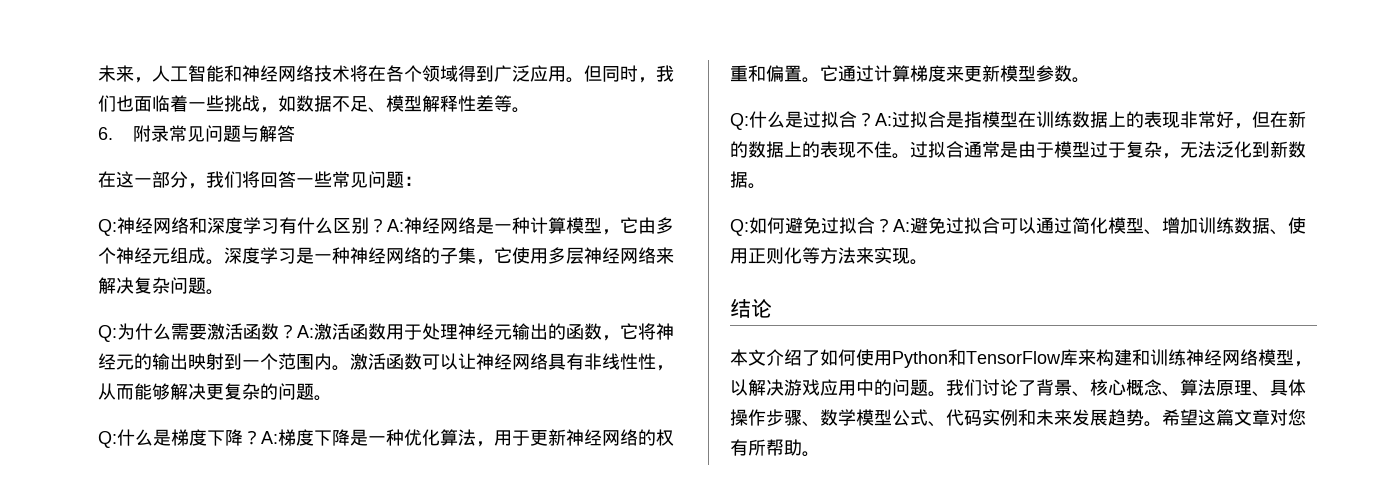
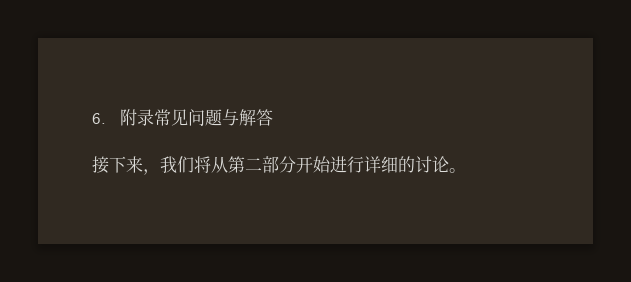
[98,65,674,83] [98,95,530,113] 未来，人工智能和神经网络技术将在各个领域得到广泛应用。但同时，我们也面临着一些挑战，如数据不足、模型解释性差等。 // -> (92, 118) none
[98,171,422,189] [98,217,674,236] [98,247,674,265] [98,277,224,295] [98,323,674,342] [98,353,674,371] [98,383,332,401] [98,429,674,448] [730,65,1090,83] [730,111,1306,130] [730,141,1306,159] [730,171,766,189] [730,217,1306,236] [730,247,928,265] [730,299,772,318] [730,349,1312,368] [730,379,1306,397] [730,409,1306,427] [730,439,802,456] 在这一部分，我们将回答一些常见问题： // Q:神经网络和深度学习有什么区别？A:神经网络是一种计算模型，它由多个神经元组成。深度学习是一种神经网络的子集，它使用多层神经网络来解决复杂问题。 // Q:为什么需要激活函数？A:激活函数用于处理神经元输出的函数，它将神经元的输出映射到一个范围内。激活函数可以让神经网络具有非线性性，从而能够解决更复杂的问题。 // Q:什么是梯度下降？A:梯度下降是一种优化算法，用于更新神经网络的权重和偏置。它通过计算梯度来更新模型参数。 // Q:什么是过拟合？A:过拟合是指模型在训练数据上的表现非常好，但在新的数据上的表现不佳。过拟合通常是由于模型过于复杂，无法泛化到新数据。 // Q:如何避免过拟合？A:避免过拟合可以通过简化模型、增加训练数据、使用正则化等方法来实现。 // 结论 // 本文介绍了如何使用Python和TensorFlow库来构建和训练神经网络模型，以解决游戏应用中的问题。我们讨论了背景、核心概念、算法原理、具体操作步骤、数学模型公式、代码实例和未来发展趋势。希望这篇文章对您有所帮助 -> [92,156,449,175] 接下来，我们将从第二部分开始进行详细的讨论

